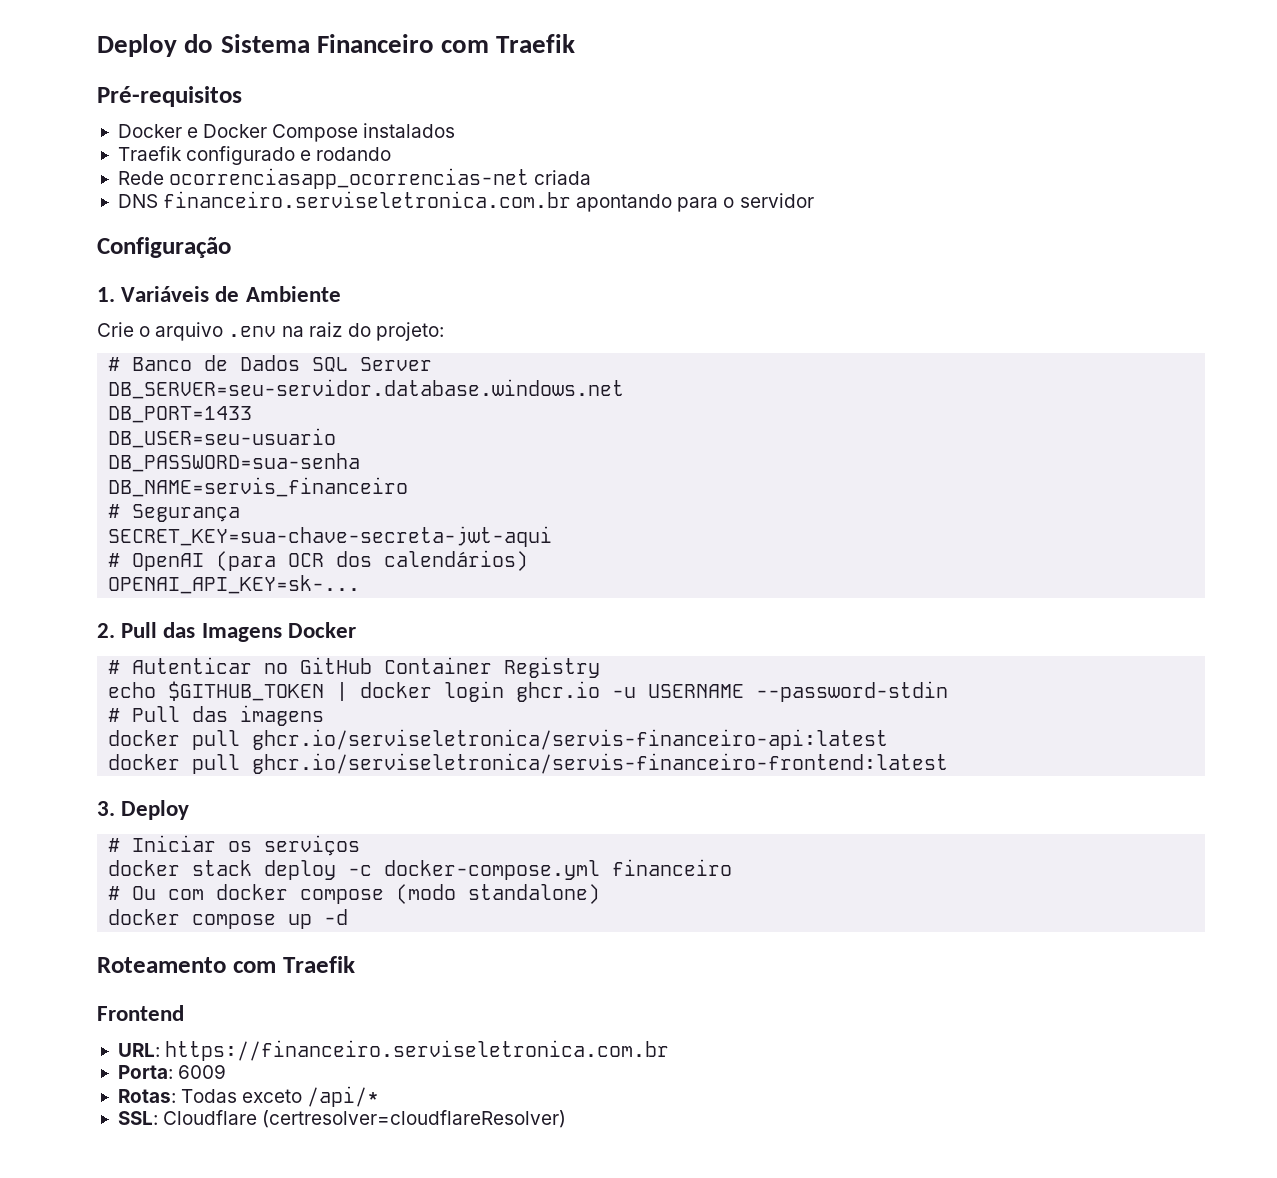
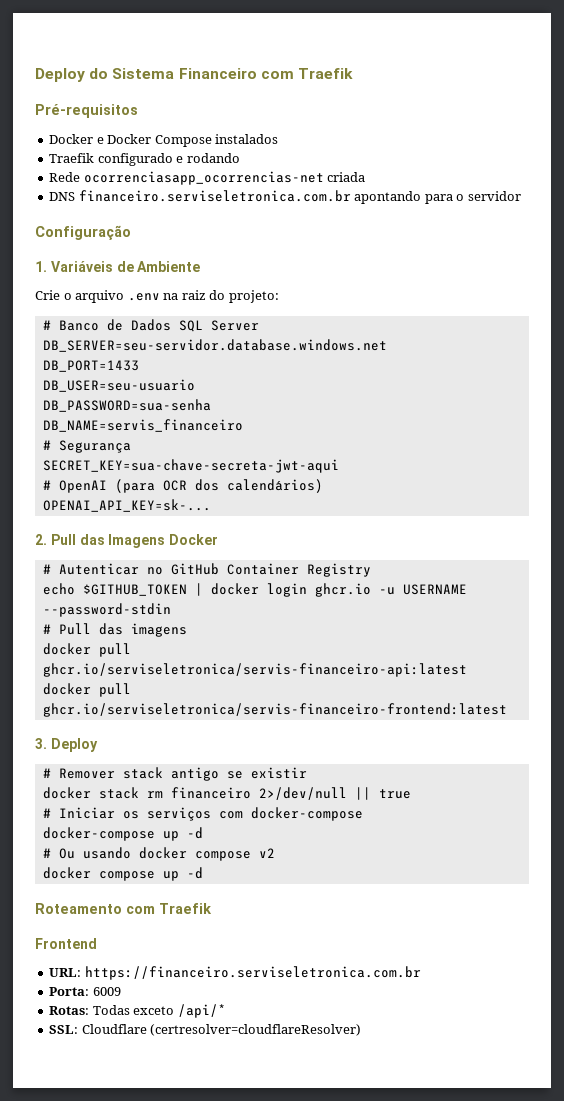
[132,835,361,856] [108,859,733,880] Iniciar os serviços // docker stack deploy -c docker-compose.yml financeiro -> [58,767,307,781] [42,787,411,800] [42,807,363,821] [42,827,203,841] Remover stack antigo se existir // docker stack rm financeiro 2>/dev/null || true // # Iniciar os serviços com docker-compose // docker-compose up -d
[168,884,601,904] com docker compose (modo standalone) -> [82,847,275,861] usando docker compose v2

